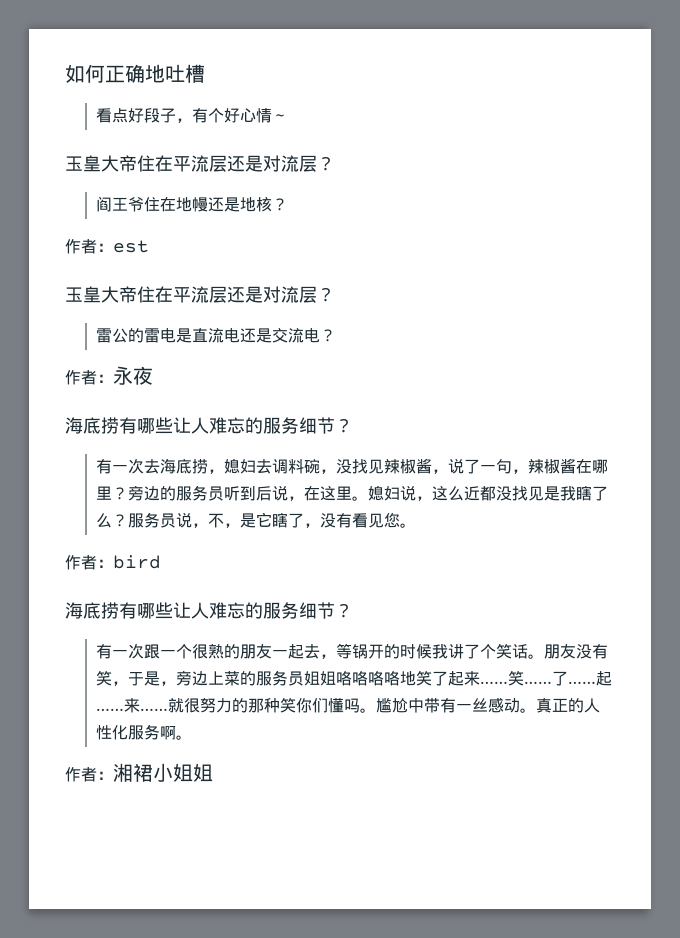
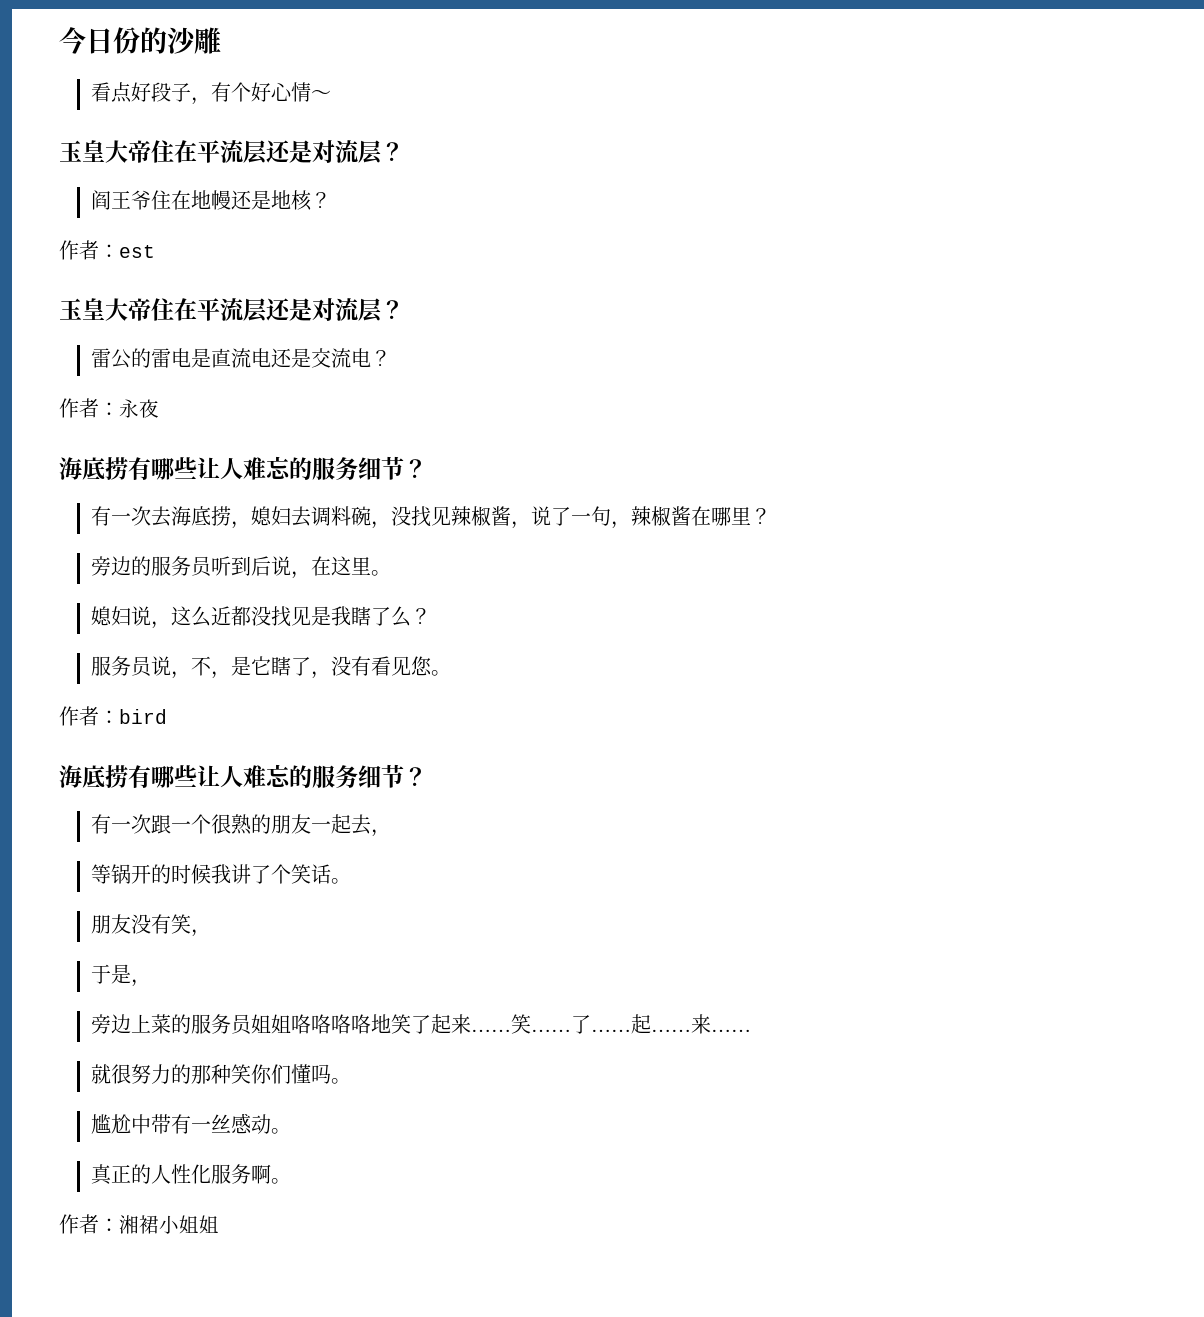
[65,64,205,83] 如何正确地吐槽 -> [59,27,221,54] 今日份的沙雕
(128, 493) none -> (772, 516) //
(368, 498) none -> (392, 573) //
(128, 520) none -> (432, 616) //
(336, 656) none -> (392, 833) //
(544, 656) none -> (352, 881) //
(128, 683) none -> (212, 933) //
(176, 683) none -> (152, 983) //
(168, 709) none -> (752, 1030) //
(376, 710) none -> (352, 1081) //
(536, 710) none -> (292, 1131) //

